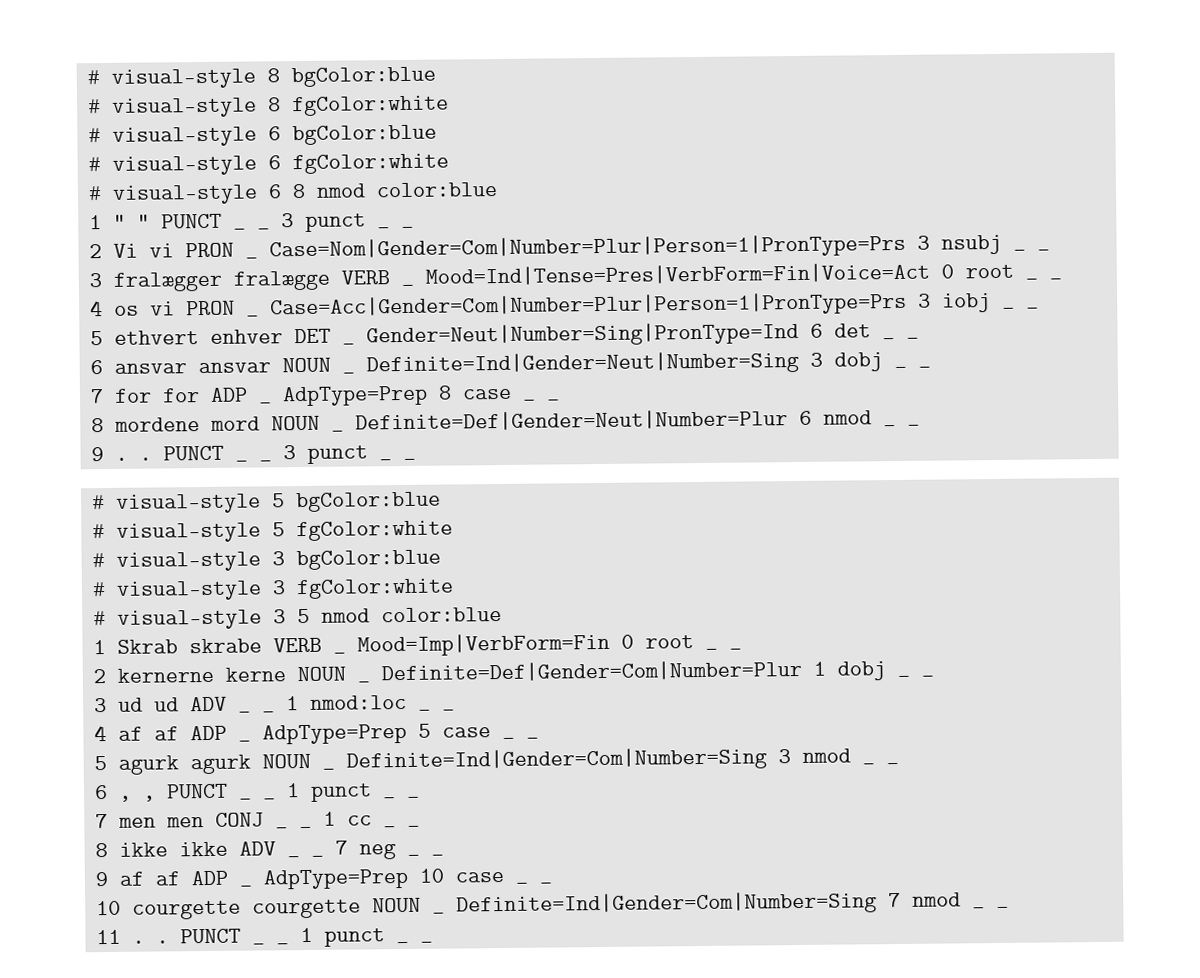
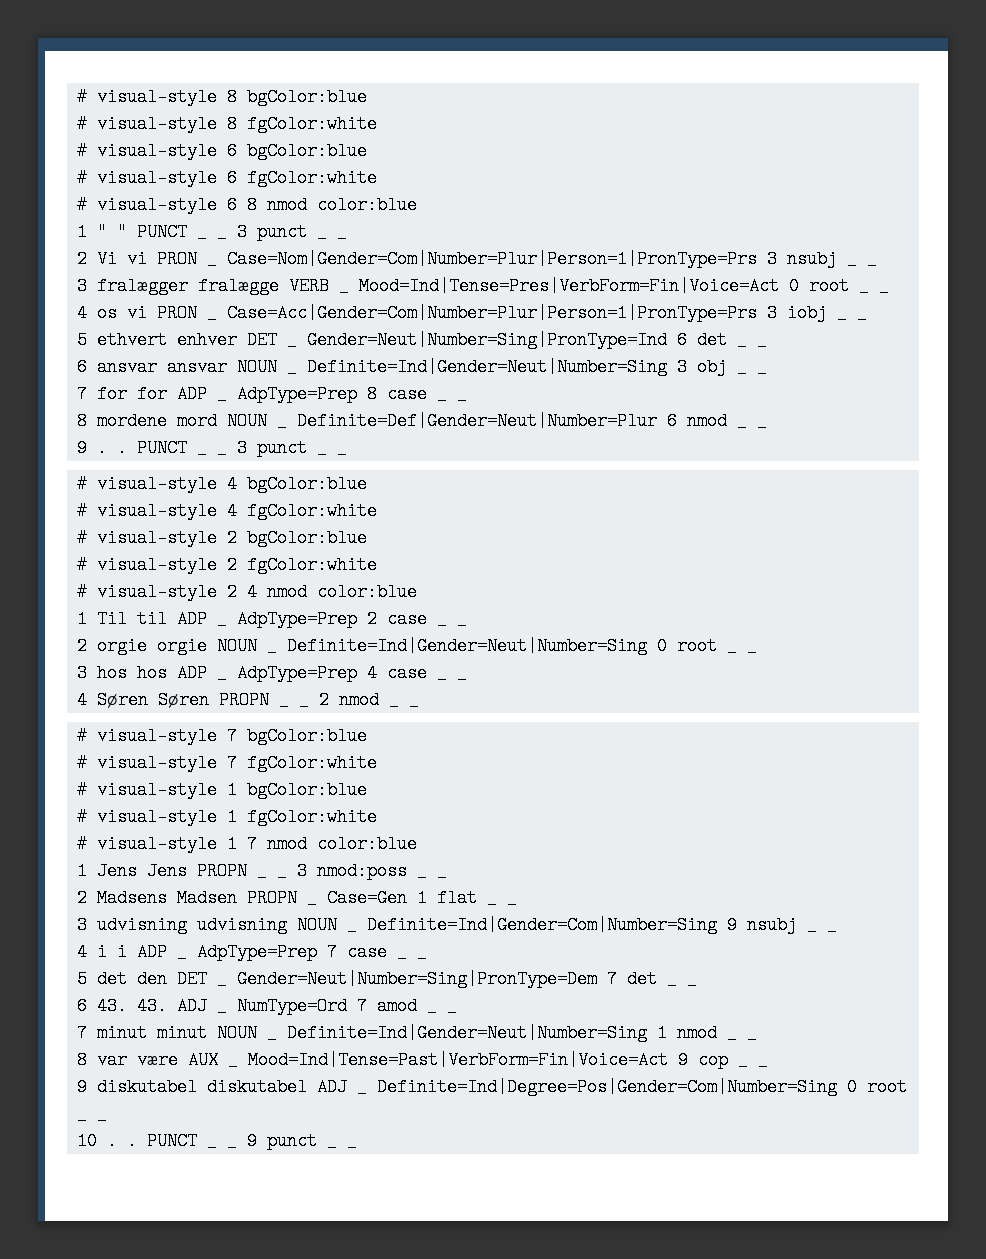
[834,352,884,372] dobj -> [696,358,727,376] obj
[272,491,442,513] [92,520,454,543] [92,549,442,572] [92,578,455,601] [93,606,503,630] [93,632,743,657] [93,659,935,684] [94,694,456,713] [94,723,432,745] 5 bgColor:blue // # visual-style 5 fgColor:white // # visual-style 3 bgColor:blue // # visual-style 3 fgColor:white // # visual-style 3 5 nmod color:blue // 1 Skrab skrabe VERB _ Mood=Imp|VerbForm=Fin 0 root _ _ // 2 kernerne kerne NOUN _ Definite=Def|Gender=Com|Number=Plur 1 dobj _ _ // 3 ud ud ADV _ _ 1 nmod:loc _ _ // 4 af af ADP _ AdpType=Prep 5 -> [226,475,367,493] [76,502,377,520] [76,529,367,547] [76,556,377,574] [76,583,417,601] [76,610,467,628] [76,637,757,655] [76,664,467,682] [76,691,419,709] [76,727,367,745] [76,754,377,772] [76,781,367,799] [76,808,377,826] [76,835,417,853] [76,862,447,880] [76,889,517,907] [76,916,837,934] [76,943,337,961] 4 bgColor:blue // # visual-style 4 fgColor:white // # visual-style 2 bgColor:blue // # visual-style 2 fgColor:white // # visual-style 2 4 nmod color:blue // 1 Til til ADP _ AdpType=Prep 2 case _ _ // 2 orgie orgie NOUN _ Definite=Ind|Gender=Neut|Number=Sing 0 root _ _ // 3 hos hos ADP _ AdpType=Prep 4 case _ _ // 4 Søren Søren PROPN _ _ 2 nmod _ _ // # visual-style 7 bgColor:blue // # visual-style 7 fgColor:white // # visual-style 1 bgColor:blue // # visual-style 1 fgColor:white // # visual-style 1 7 nmod color:blue // 1 Jens Jens PROPN _ _ 3 nmod:poss _ _ // 2 Madsens Madsen PROPN _ Case=Gen 1 flat _ _ // 3 udvisning udvisning NOUN _ Definite=Ind|Gender=Com|Number=Sing 9 nsubj _ _ // 4 i i ADP _ AdpType=Prep 7
[118,747,900,775] [94,783,421,802] [95,811,421,829] [95,840,445,860] [95,868,553,890] [96,891,1010,920] [96,927,314,945] agurk agurk NOUN _ Definite=Ind|Gender=Com|Number=Sing 3 nmod _ _ // 6 , , PUNCT _ _ 1 punct _ _ // 7 men men CONJ _ _ 1 cc _ _ // 8 ikke ikke ADV _ _ 7 neg _ _ // 9 af af ADP _ AdpType=Prep 10 case _ _ // 10 courgette courgette NOUN _ Definite=Ind|Gender=Com|Number=Sing 7 nmod _ _ // 11 . . PUNCT _ _ 1 -> [96,970,697,988] [76,997,457,1015] [76,1024,757,1042] [76,1051,768,1069] [76,1078,907,1096] [76,1105,107,1123] [76,1132,257,1150] det den DET _ Gender=Neut|Number=Sing|PronType=Dem 7 det _ _ // 6 43. 43. ADJ _ NumType=Ord 7 amod _ _ // 7 minut minut NOUN _ Definite=Ind|Gender=Neut|Number=Sing 1 nmod _ _ // 8 var være AUX _ Mood=Ind|Tense=Past|VerbForm=Fin|Voice=Act 9 cop _ _ // 9 diskutabel diskutabel ADJ _ Definite=Ind|Degree=Pos|Gender=Com|Number=Sing 0 root _ _ // 10 . . PUNCT _ _ 9

